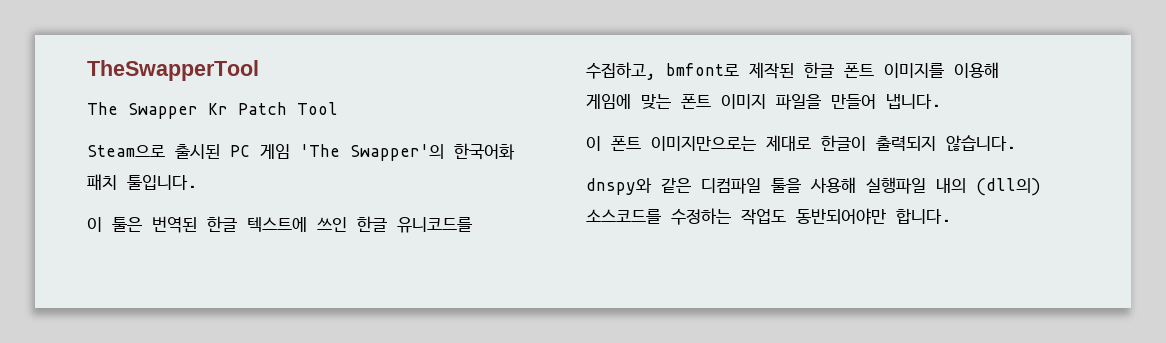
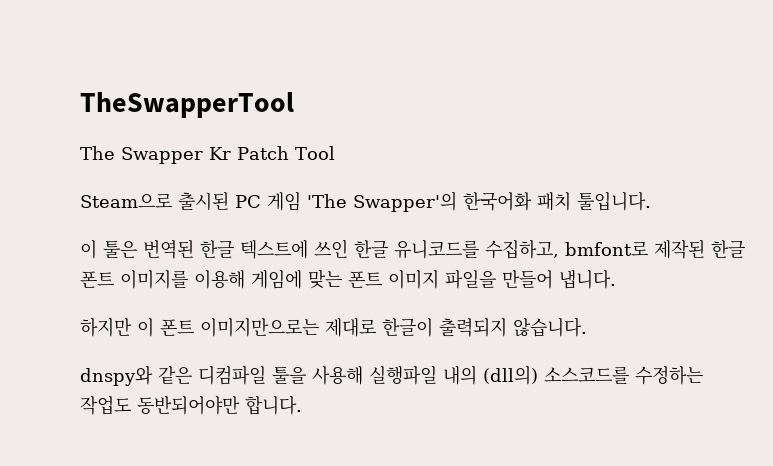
(941, 101) none -> [80,317,132,337] 하지만

